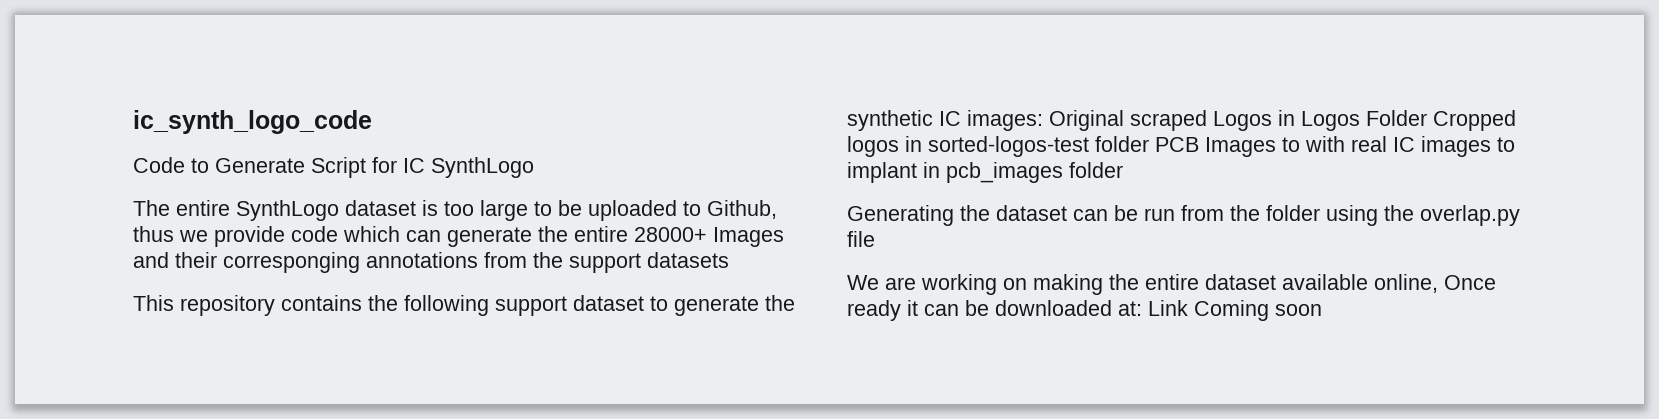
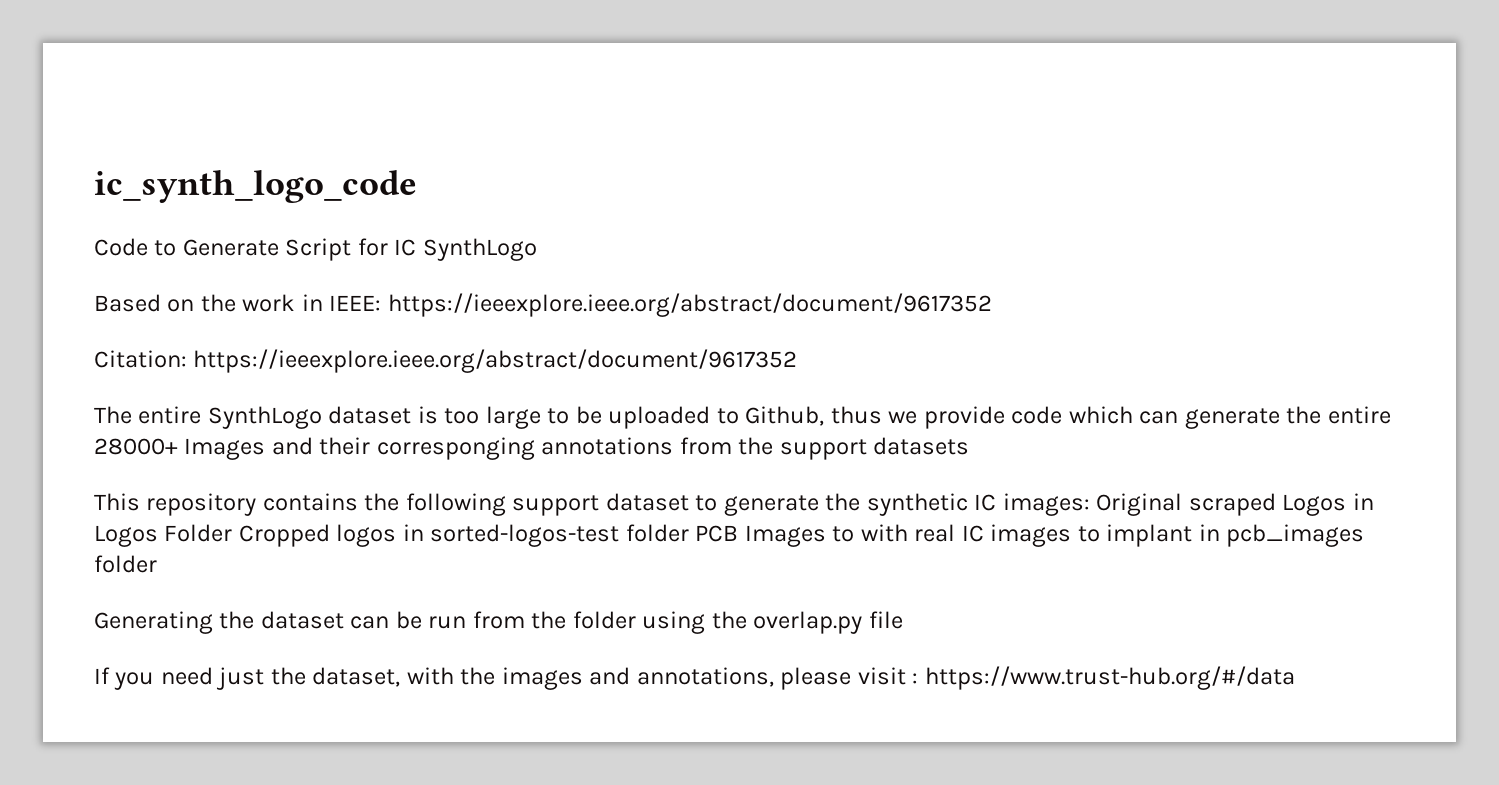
(534, 167) none -> [94,293,992,317] [94,349,798,373] // Based on the work in IEEE: https://ieeexplore.ieee.org/abstract/document/9617352 // Citation: https://ieeexplore.ieee.org/abstract/document/9617352
[847,274,1496,295] [847,300,1322,321] We are working on making the entire dataset available online, Once ready it can be downloaded at: Link Coming soon -> [94,666,1295,690] If you need just the dataset, with the images and annotations, please visit : https://www.trust-hub.org/#/data

